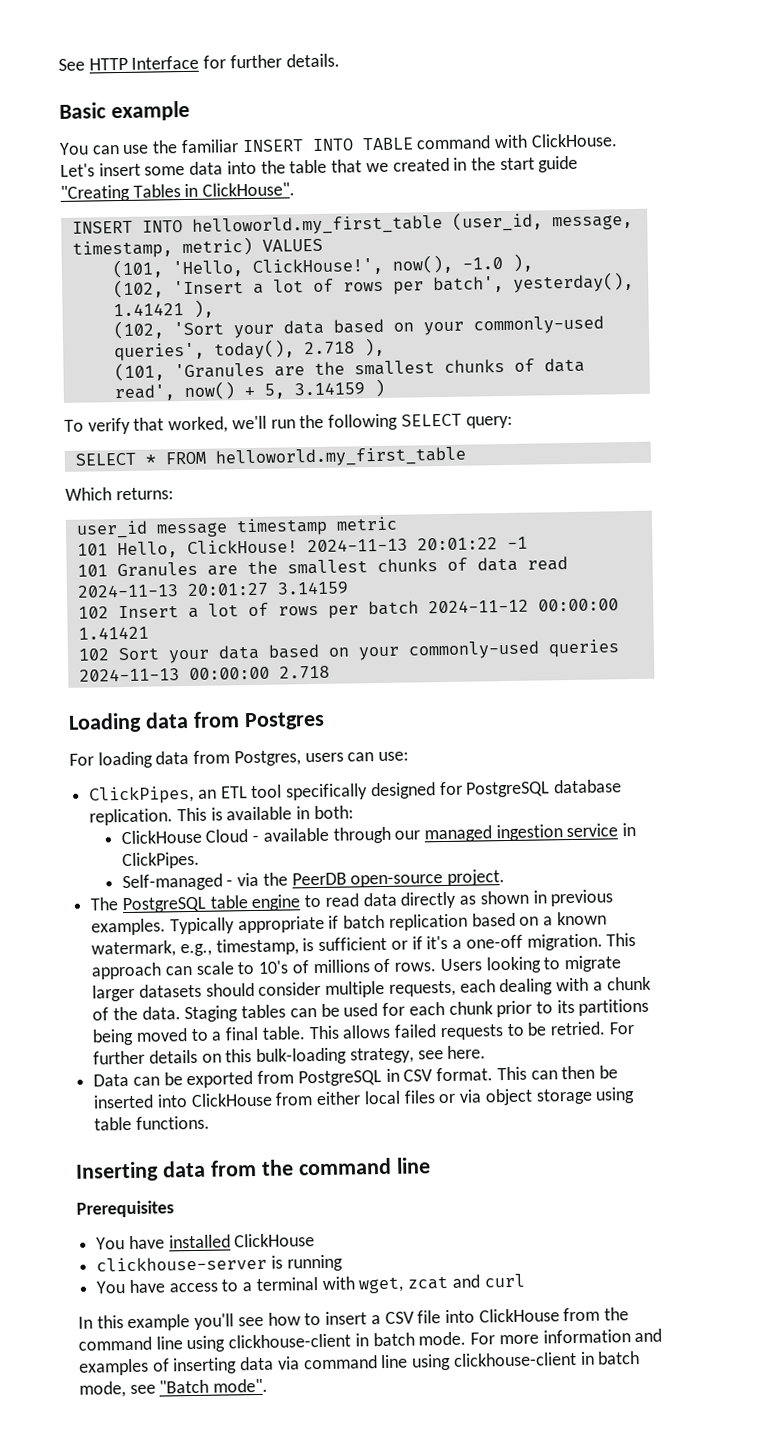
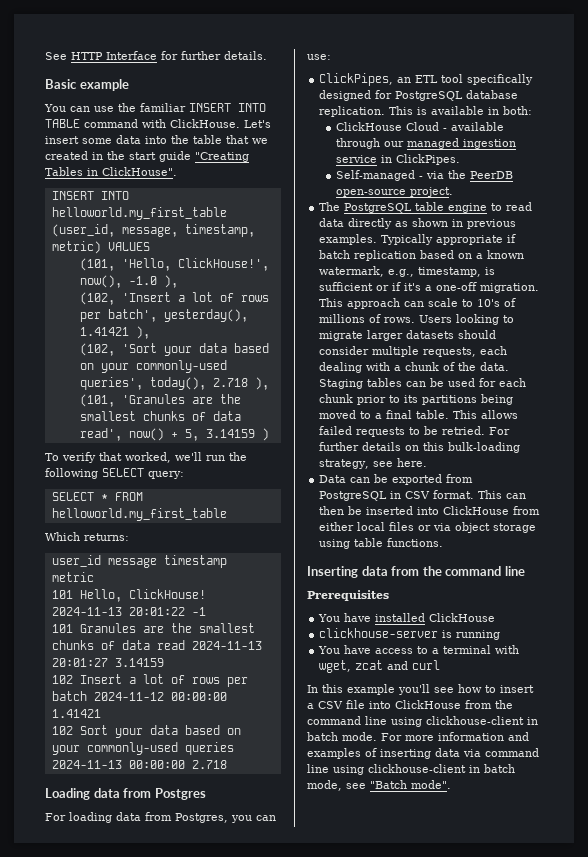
[304,752,344,763] users -> [231,815,252,823] you

